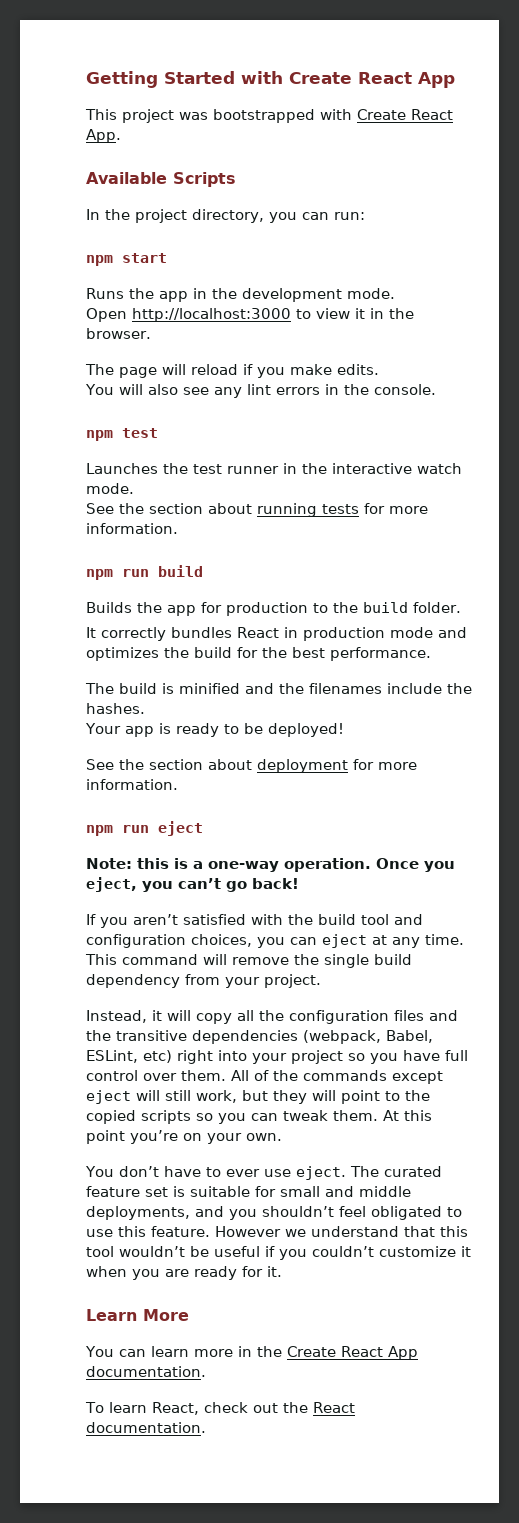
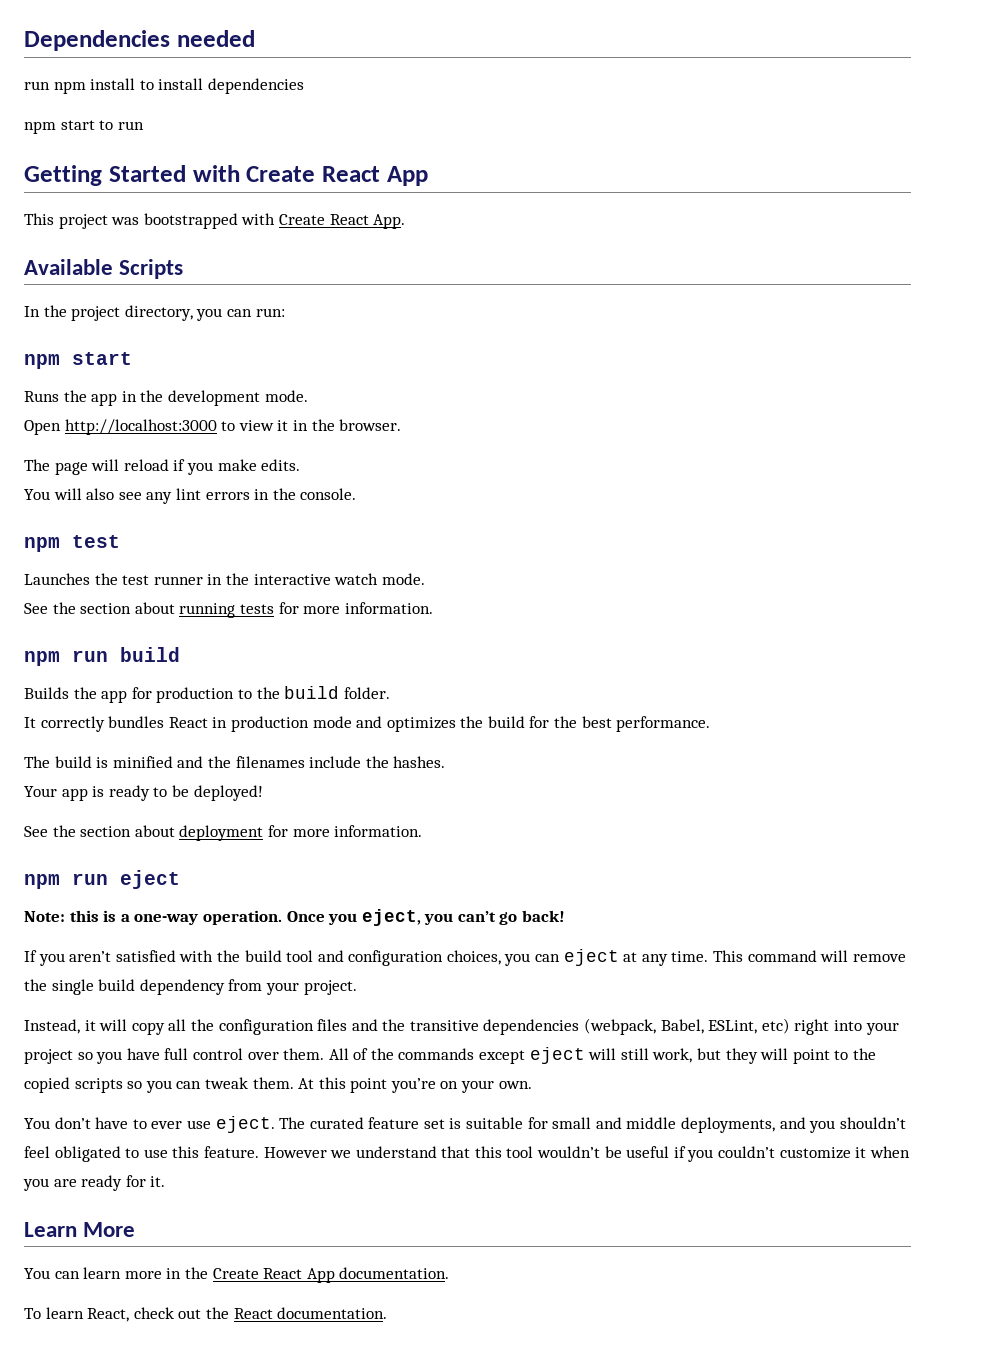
(86, 79) none -> [24,30,255,51] [24,78,304,94] [24,120,144,134] Dependencies needed // run npm install to install dependencies // npm start to run //

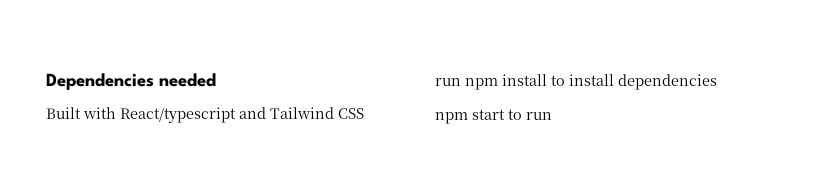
(255, 38) none -> [46,107,364,123] // Built with React/typescript and Tailwind CSS
[24,165,428,186] [24,213,406,229] [24,259,184,279] [24,305,285,321] [24,352,132,369] [24,390,308,406] [24,419,402,435] [24,459,301,475] [24,488,357,504] [24,535,120,552] [24,573,425,585] [24,602,433,618] [24,647,180,666] [24,686,390,703] [24,716,711,732] [24,756,446,768] [24,785,263,801] [24,825,423,841] [24,870,180,889] [24,909,566,926] [24,949,906,966] [24,979,357,995] [24,1018,899,1035] [24,1047,876,1064] [24,1077,532,1093] [24,1116,906,1133] [24,1146,910,1162] [23,1175,166,1191] [24,1222,136,1237] [24,1267,450,1283] [24,1307,388,1322] // Getting Started with Create React App // This project was bootstrapped with Create React App. // Available Scripts // In the project directory, you can run: // npm start // Runs the app in the development mode. // Open http://localhost:3000 to view it in the browser. // The page will reload if you make edits. // You will also see any lint errors in the console. // npm test // Launches the test runner in the interactive watch mode. // See the section about running tests for more information. // npm run build // Builds the app for production to the build folder. // It correctly bundles React in production mode and optimizes the build for the best performance. // The build is minified and the filenames include the hashes. // Your app is ready to be deployed! // See the section about deployment for more information. // npm run eject // Note: this is a one-way operation. Once you eject, you can’t go back! // If you aren’t satisfied with the build tool and configuration choices, you can eject at any time. This command will remove the single build dependency from your project. // Instead, it will copy all the configuration files and the transitive dependencies (webpack, Babel, ESLint, etc) right into your project so you have full control over them. All of the commands except eject will still work, but they will point to the copied scripts so you can tweak them. At this point you’re on your own. // You don’t have to ever use eject. The curated feature set is suitable for small and middle deployments, and you shouldn’t feel obligated to use this feature. However we understand that this tool wouldn’t be useful if you couldn’t customize it when you are ready for it. // Learn More // You can learn more in the Create React App documentation. // To learn React, check out the React documentation. -> (552, 116) none

